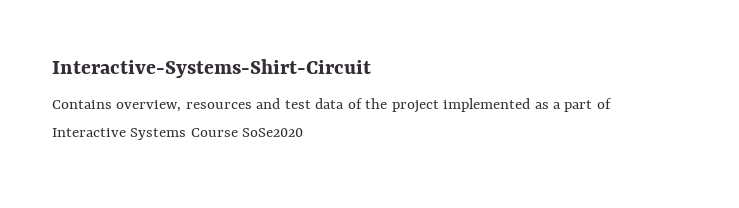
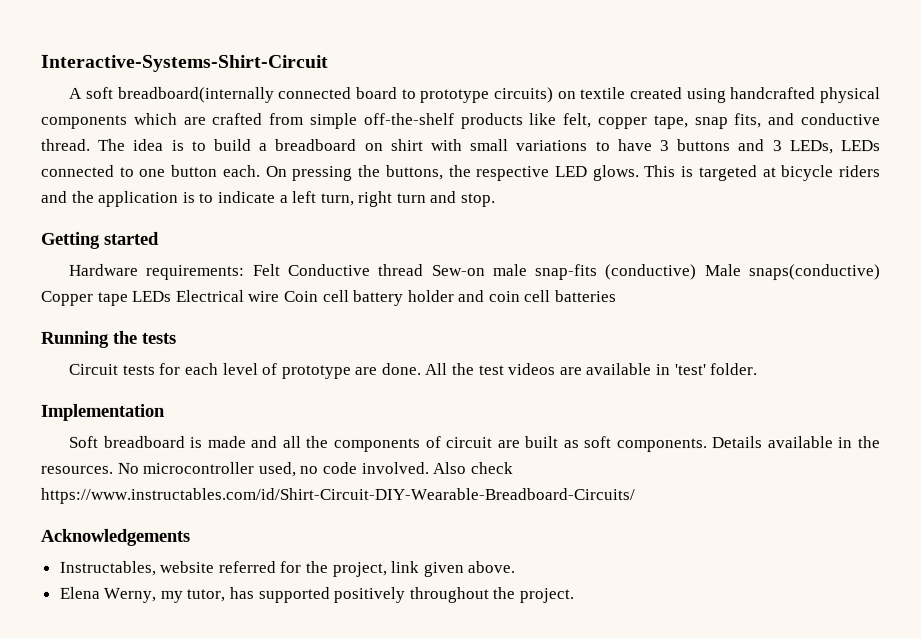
[52,98,612,113] [52,128,304,140] Contains overview, resources and test data of the project implemented as a part of Interactive Systems Course SoSe2020 -> [69,86,881,104] [41,112,881,130] [41,138,882,155] [41,164,881,182] [41,190,497,208] [41,231,160,249] [69,263,882,281] [41,289,618,306] [40,330,176,348] [68,362,758,379] [40,403,165,421] [68,435,881,453] [40,461,513,477] [40,487,635,505] [40,528,190,546] [58,560,516,578] [58,586,575,604] A soft breadboard(internally connected board to prototype circuits) on textile created using handcrafted physical components which are crafted from simple off-the-shelf products like felt, copper tape, snap fits, and conductive thread. The idea is to build a breadboard on shirt with small variations to have 3 buttons and 3 LEDs, LEDs connected to one button each. On pressing the buttons, the respective LED glows. This is targeted at bicycle riders and the application is to indicate a left turn, right turn and stop. // Getting started // Hardware requirements: Felt Conductive thread Sew-on male snap-fits (conductive) Male snaps(conductive) Copper tape LEDs Electrical wire Coin cell battery holder and coin cell batteries // Running the tests // Circuit tests for each level of prototype are done. All the test videos are available in 'test' folder. // Implementation // Soft breadboard is made and all the components of circuit are built as soft components. Details available in the resources. No microcontroller used, no code involved. Also check https://www.instructables.com/id/Shirt-Circuit-DIY-Wearable-Breadboard-Circuits/ // Acknowledgements // Instructables, website referred for the project, link given above. // Elena Werny, my tutor, has supported positively throughout the project.

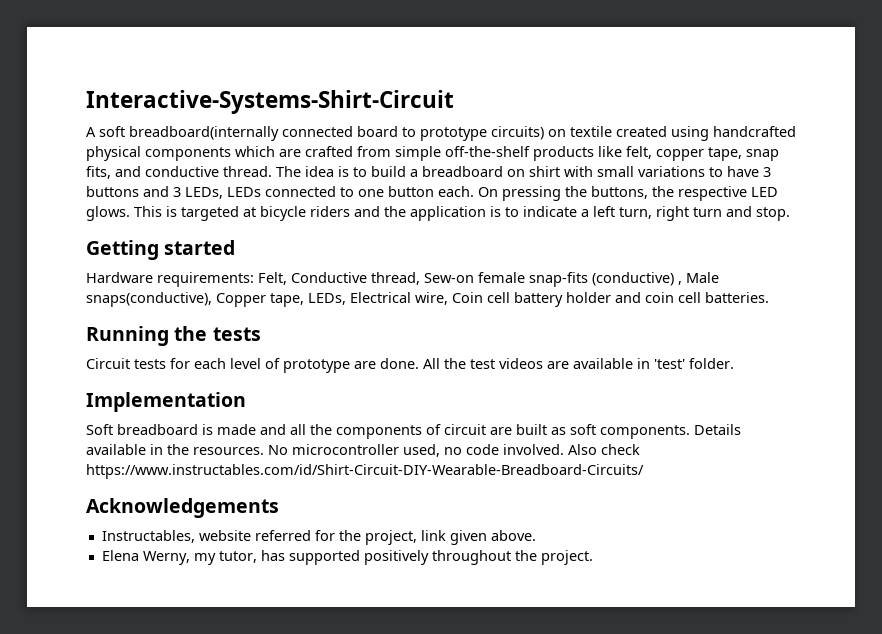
[252,263,882,281] [41,289,281,306] Felt Conductive thread Sew-on male snap-fits (conductive) Male snaps(conductive) Copper tape LEDs Electrical wire -> [258,272,719,287] [86,292,448,307] Felt, Conductive thread, Sew-on female snap-fits (conductive) , Male snaps(conductive), Copper tape, LEDs, Electrical wire,
[555,290,618,303] batteries -> [705,292,769,303] batteries.

